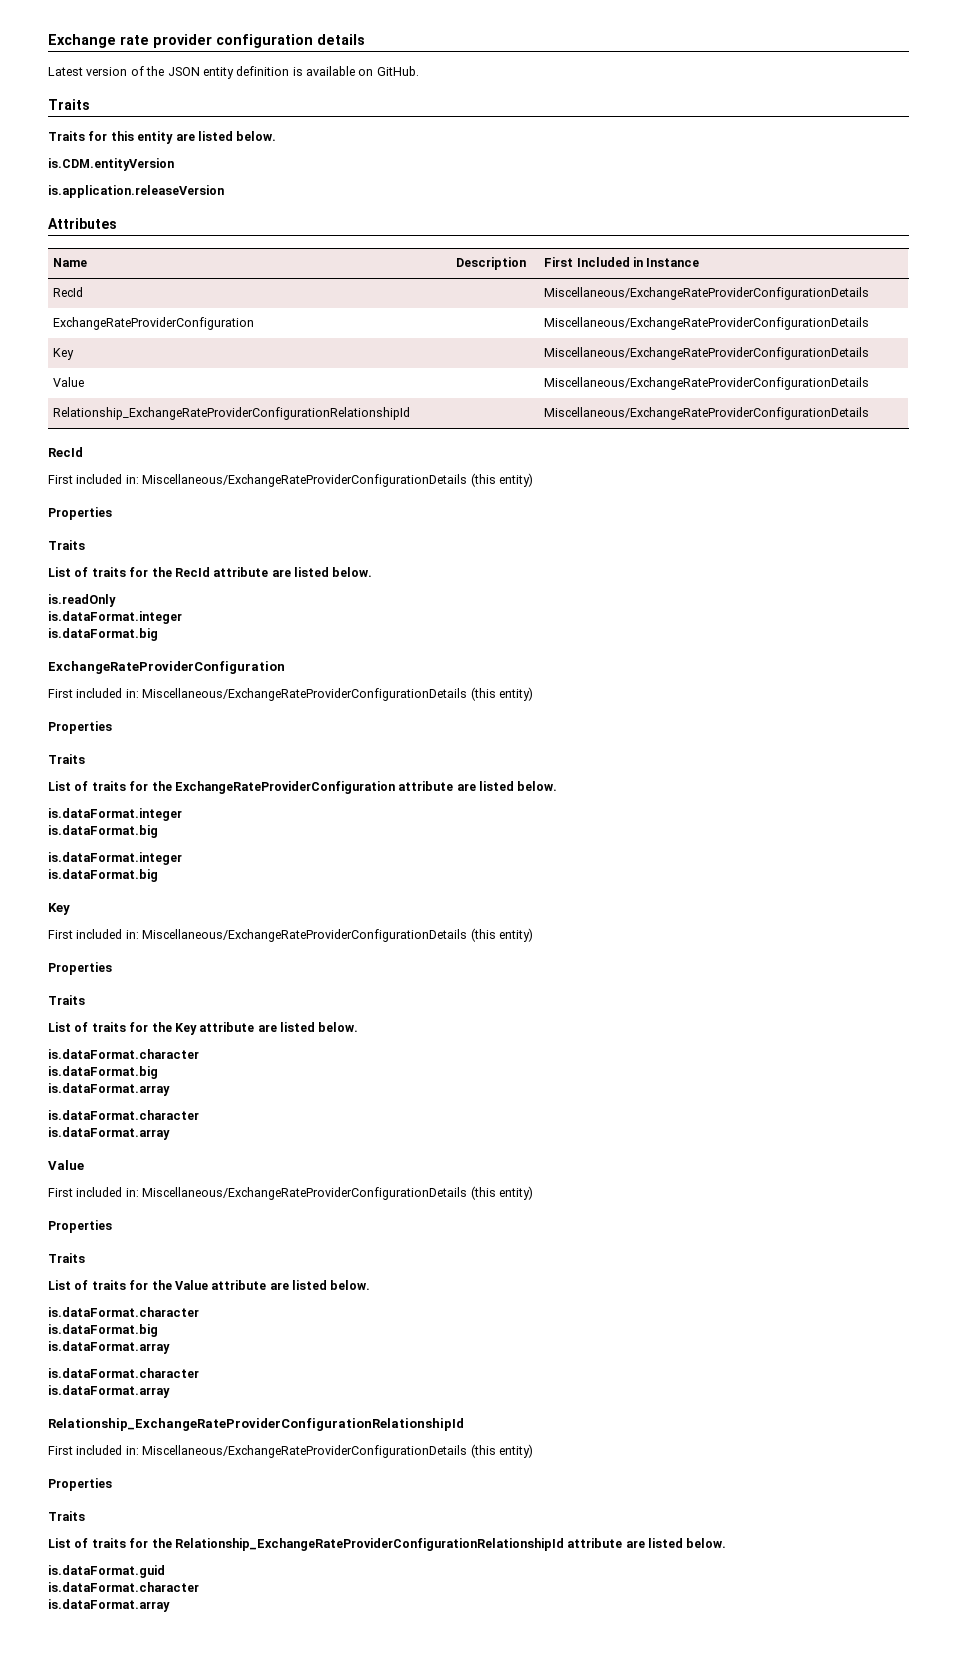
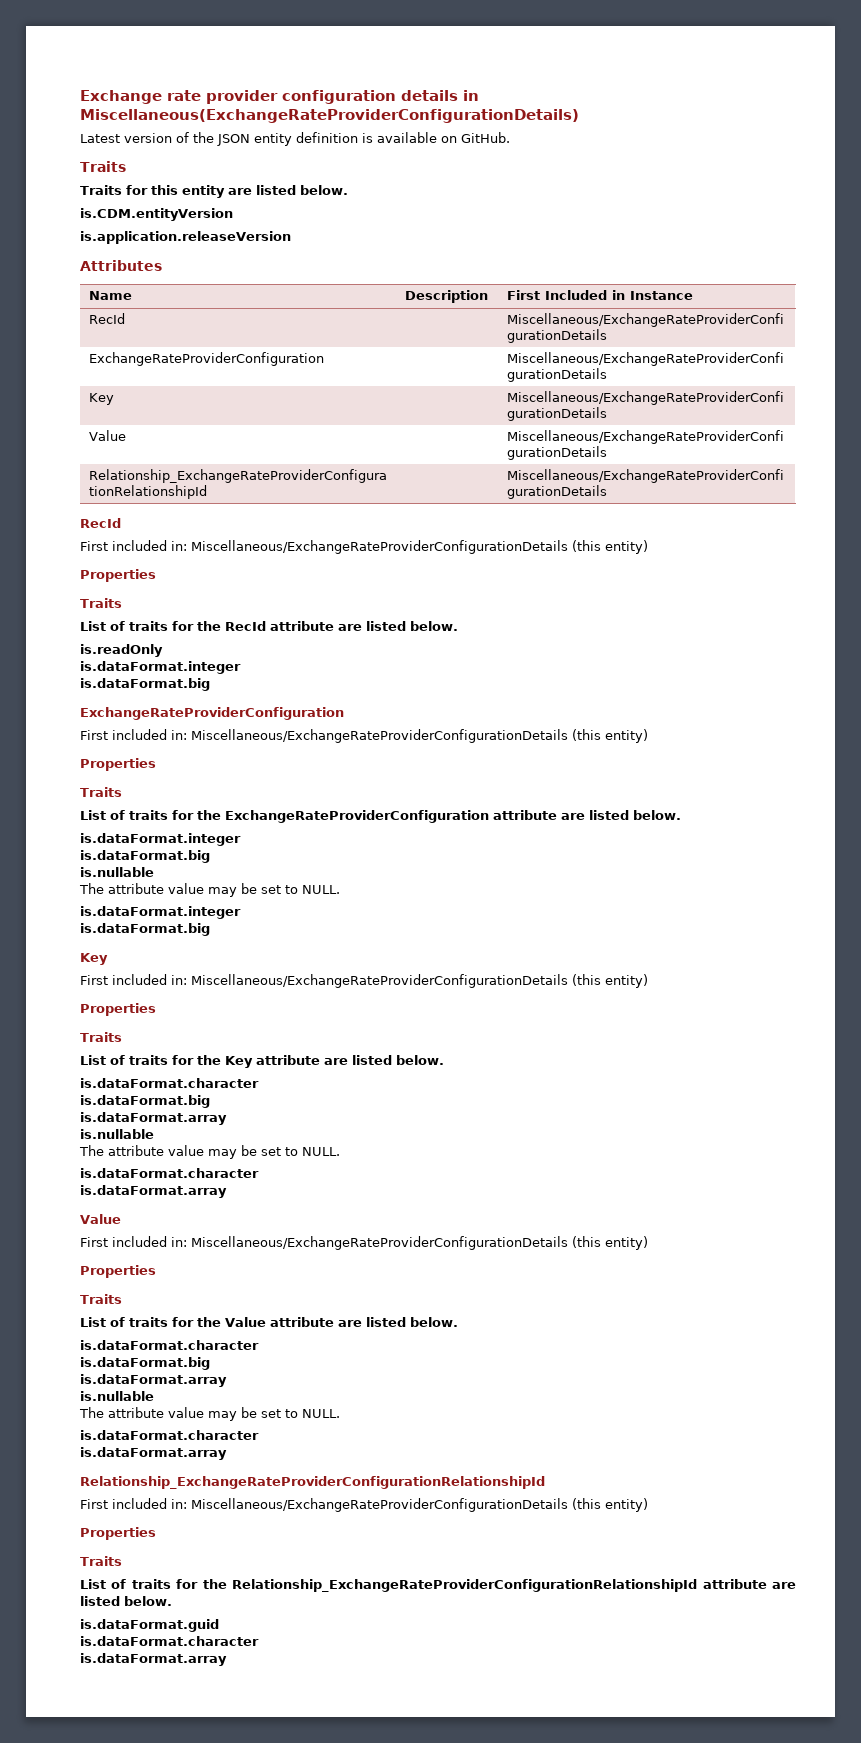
(365, 39) none -> [463,90,479,101] [80,109,579,123] in Miscellaneous(ExchangeRateProviderConfigurationDetails)
(158, 831) none -> [80,867,154,877] [79,883,340,897] // is.nullable // The attribute value may be set to NULL.
(170, 1089) none -> [80,1129,154,1139] [79,1145,340,1159] // is.nullable // The attribute value may be set to NULL.
(170, 1347) none -> [80,1391,154,1401] [79,1407,340,1421] // is.nullable // The attribute value may be set to NULL.

